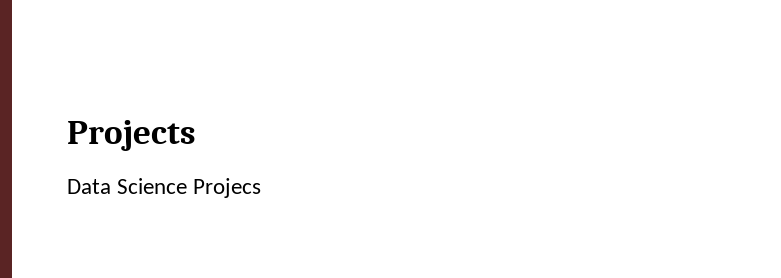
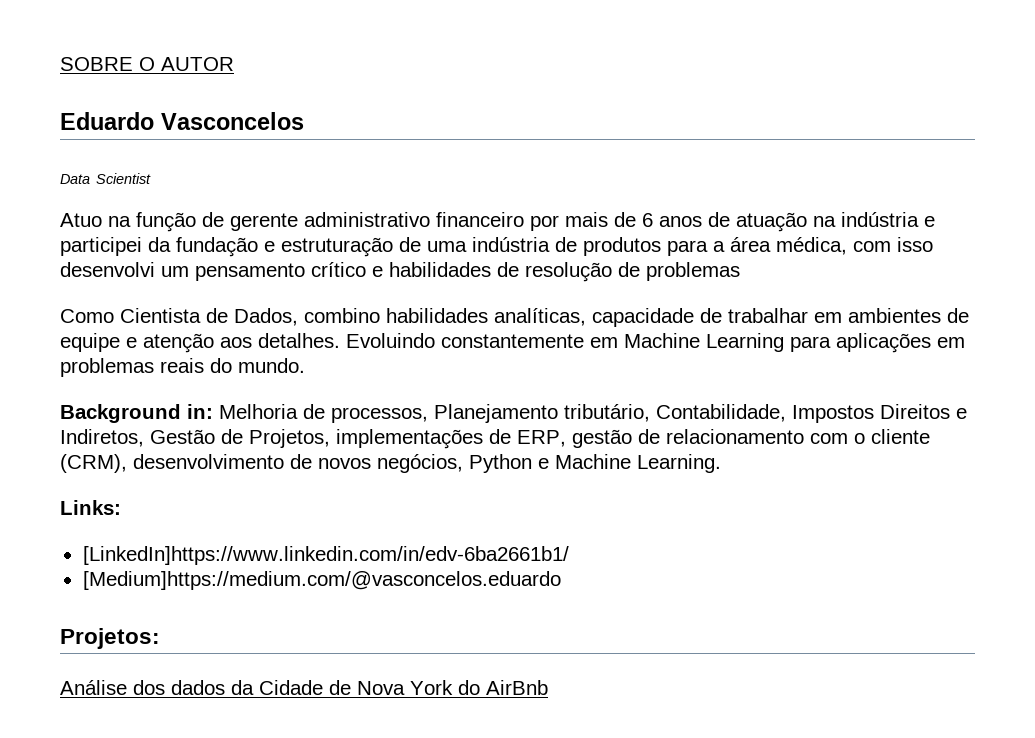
[67,120,196,151] [67,178,262,198] Projects // Data Science Projecs -> [60,57,234,71] [60,112,304,130] [60,173,151,184] [60,212,935,232] [60,237,933,257] [60,262,740,282] [60,308,969,327] [60,333,965,353] [60,358,305,377] [60,404,967,423] [60,429,930,449] [60,454,721,473] [60,500,121,515] [82,546,569,565] [82,571,561,590] [60,628,160,649] [60,680,548,695] SOBRE O AUTOR // Eduardo Vasconcelos // Data Scientist // Atuo na função de gerente administrativo financeiro por mais de 6 anos de atuação na indústria e participei da fundação e estruturação de uma indústria de produtos para a área médica, com isso desenvolvi um pensamento crítico e habilidades de resolução de problemas // Como Cientista de Dados, combino habilidades analíticas, capacidade de trabalhar em ambientes de equipe e atenção aos detalhes. Evoluindo constantemente em Machine Learning para aplicações em problemas reais do mundo. // Background in: Melhoria de processos, Planejamento tributário, Contabilidade, Impostos Direitos e Indiretos, Gestão de Projetos, implementações de ERP, gestão de relacionamento com o cliente (CRM), desenvolvimento de novos negócios, Python e Machine Learning. // Links: // [LinkedIn]https://www.linkedin.com/in/edv-6ba2661b1/ // [Medium]https://medium.com/@vasconcelos.eduardo // Projetos: // Análise dos dados da Cidade de Nova York do AirBnb

